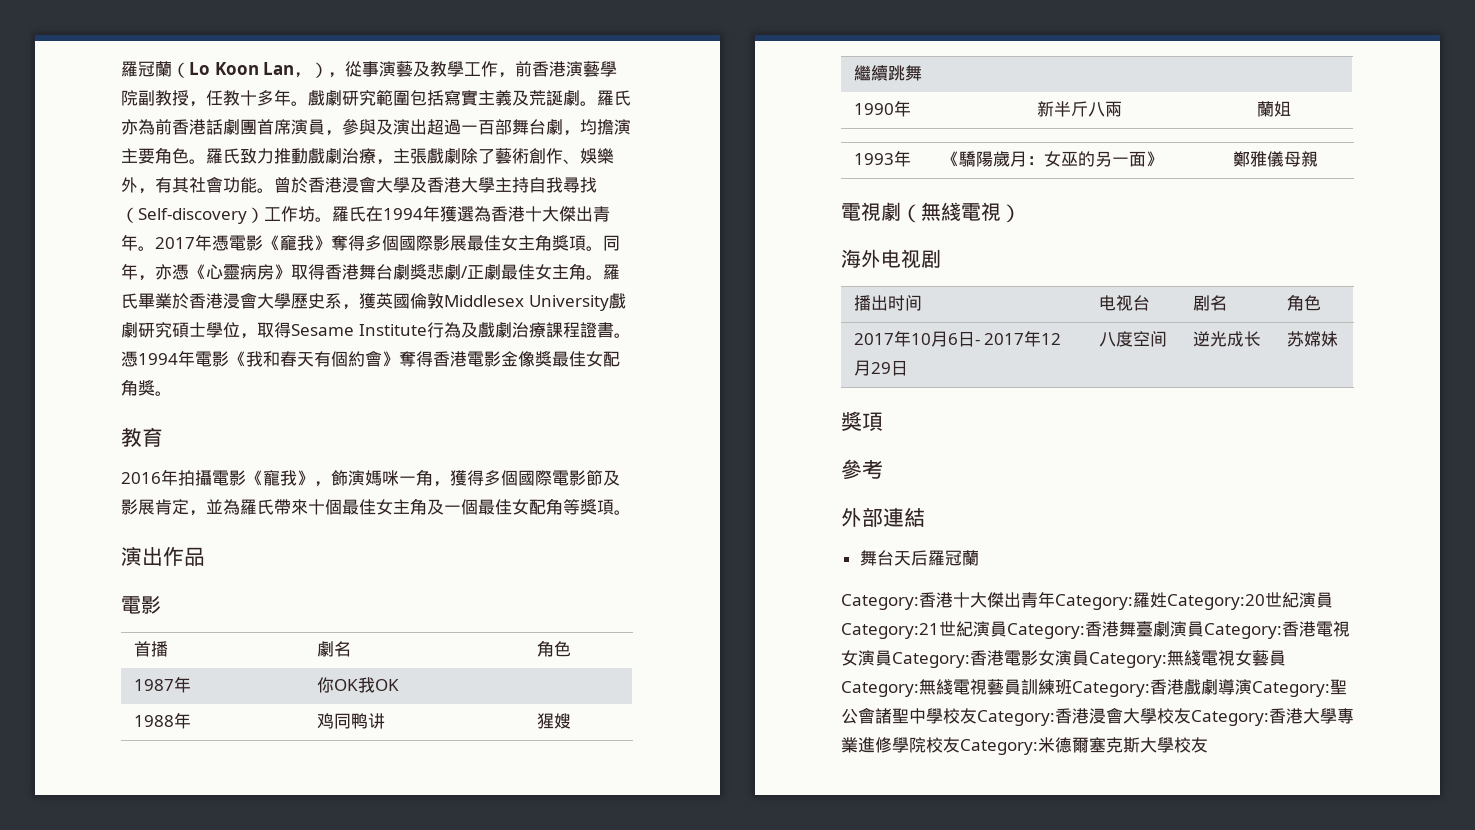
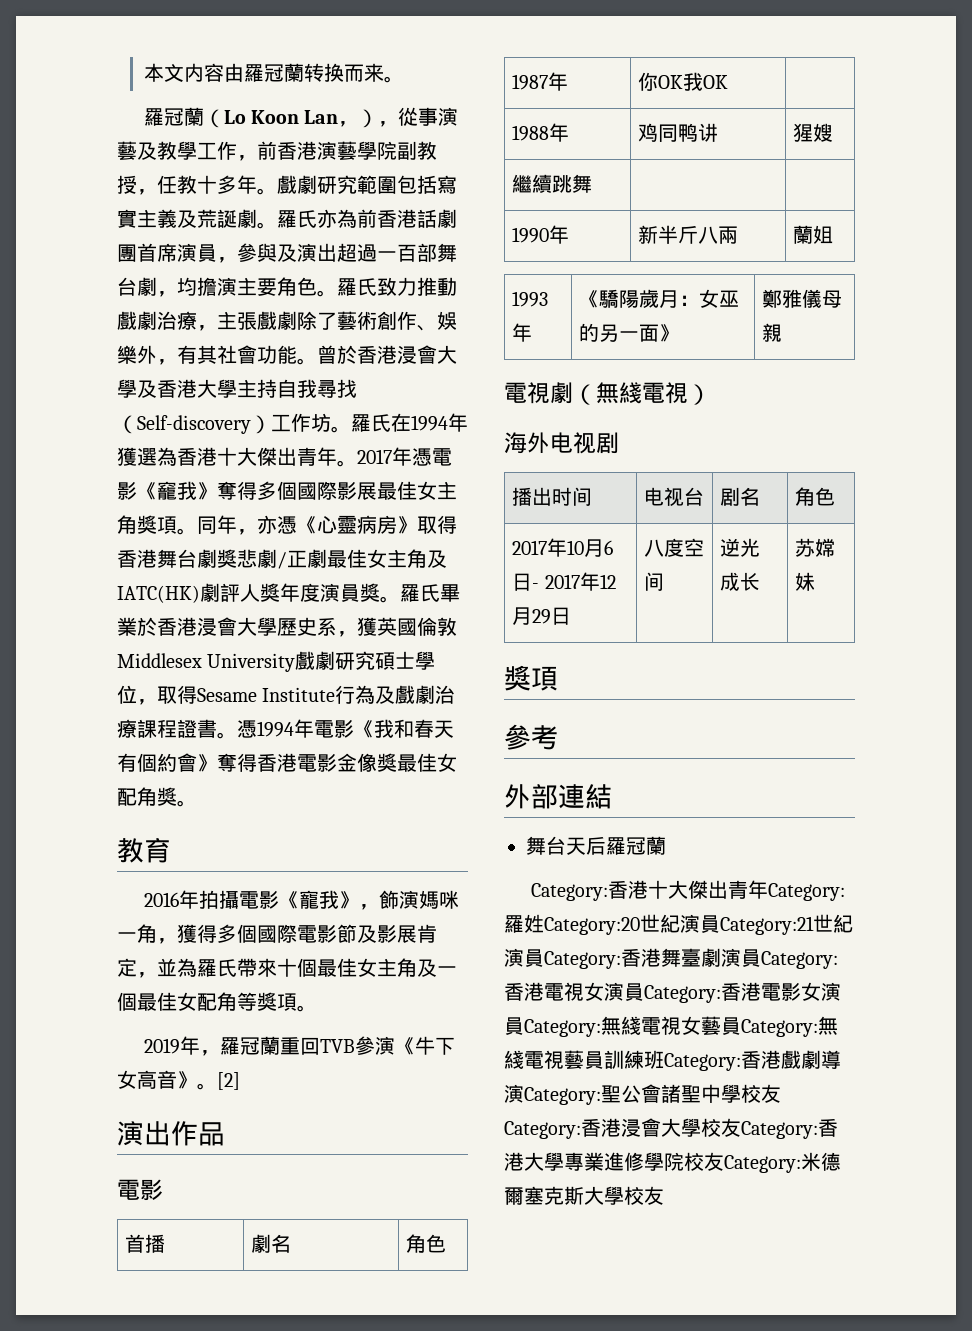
(121, 69) none -> [143,63,404,83] 本文内容由羅冠蘭转换而来。 //
(586, 271) none -> [427,550,447,568] [117,583,380,603] 及IATC(HK)劇評人獎年度演員獎
(631, 512) none -> [143,1036,455,1056] [117,1070,240,1090] // 2019年，羅冠蘭重回TVB參演《牛下女高音》。[2]

